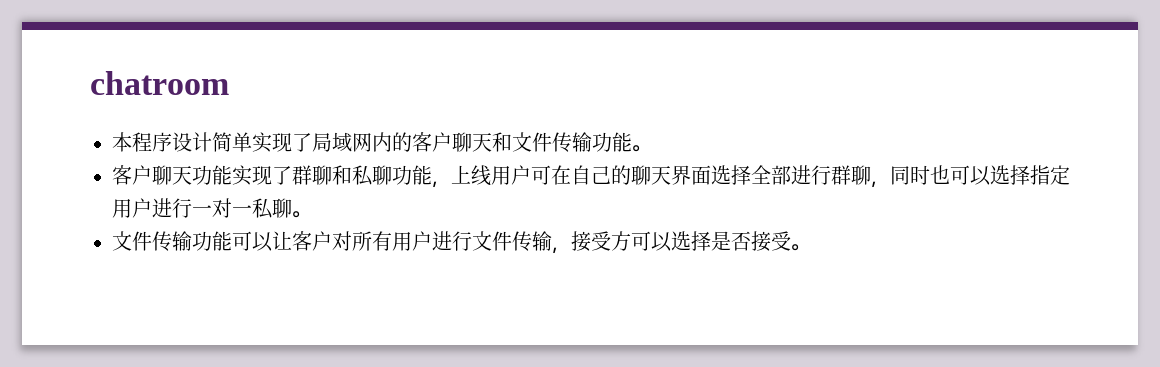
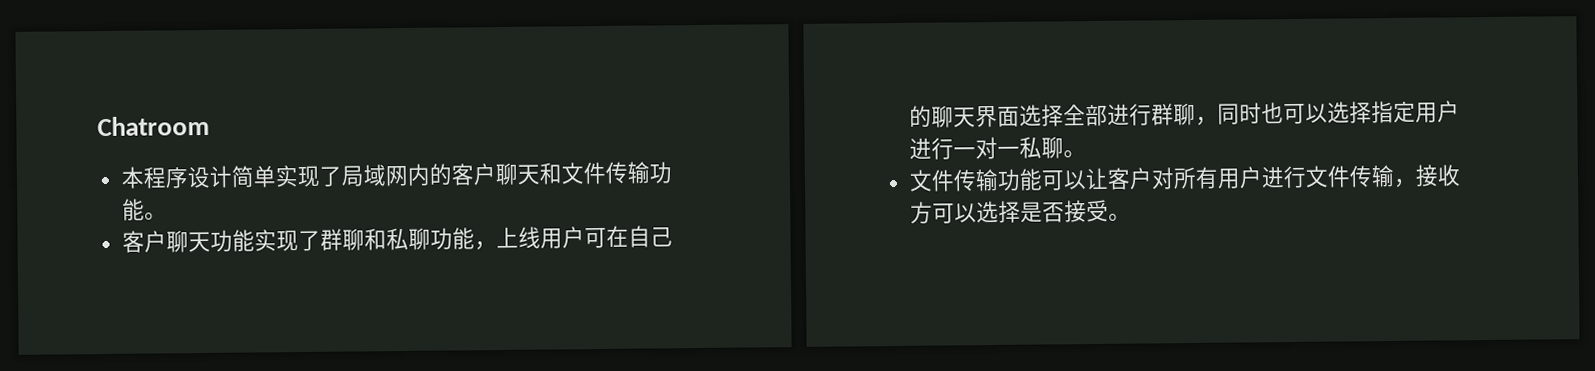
[90,71,229,95] chatroom -> [97,115,210,137] Chatroom
[591,231,611,251] 受 -> [1436,164,1461,187] 收

